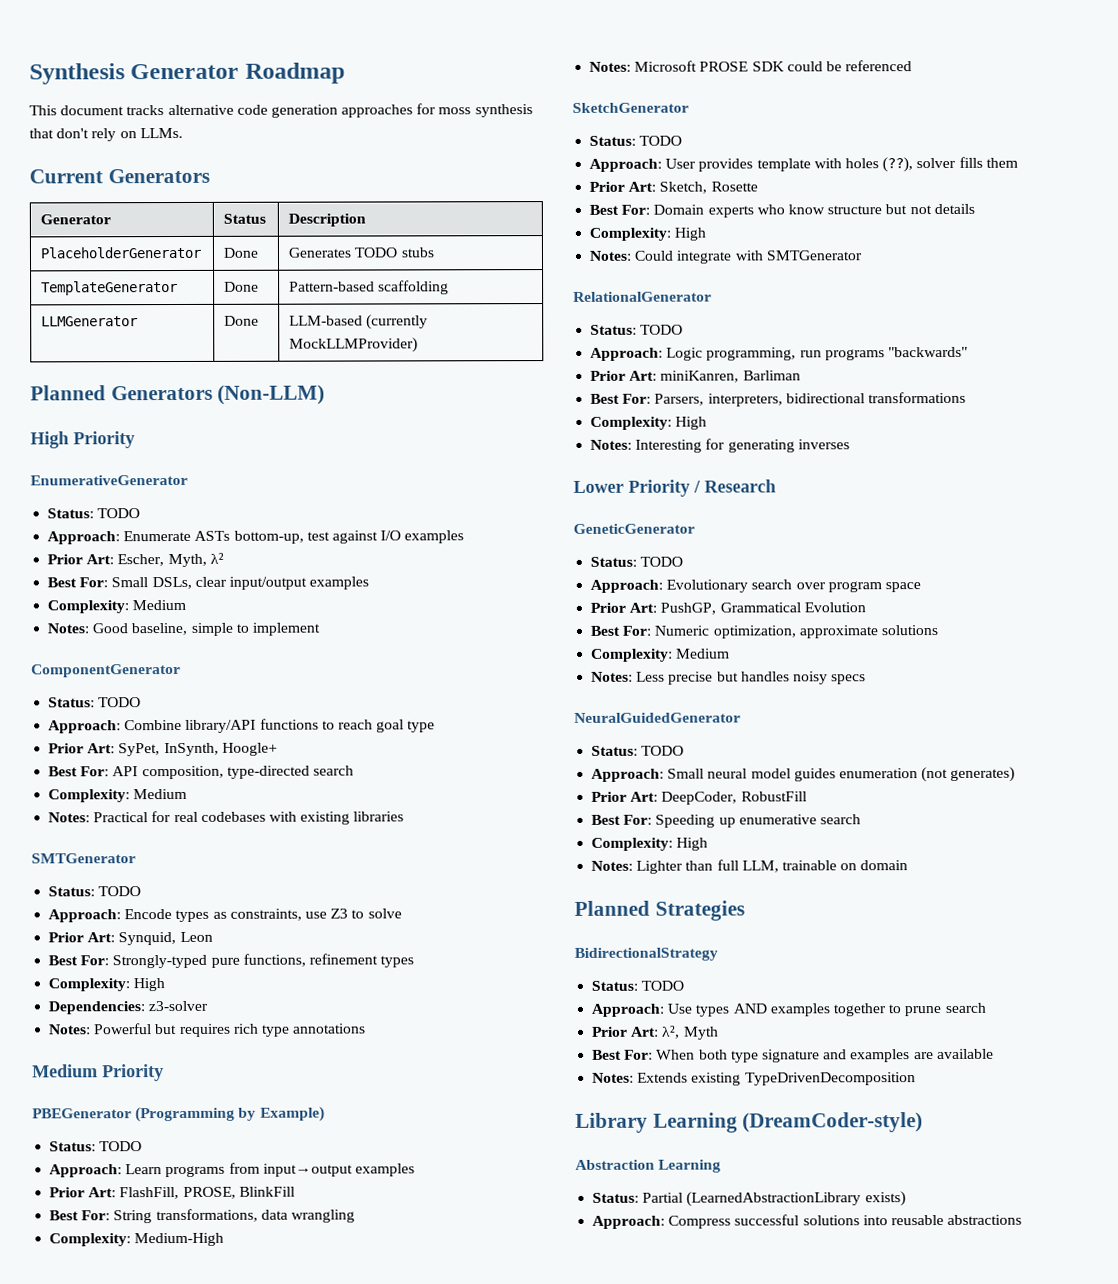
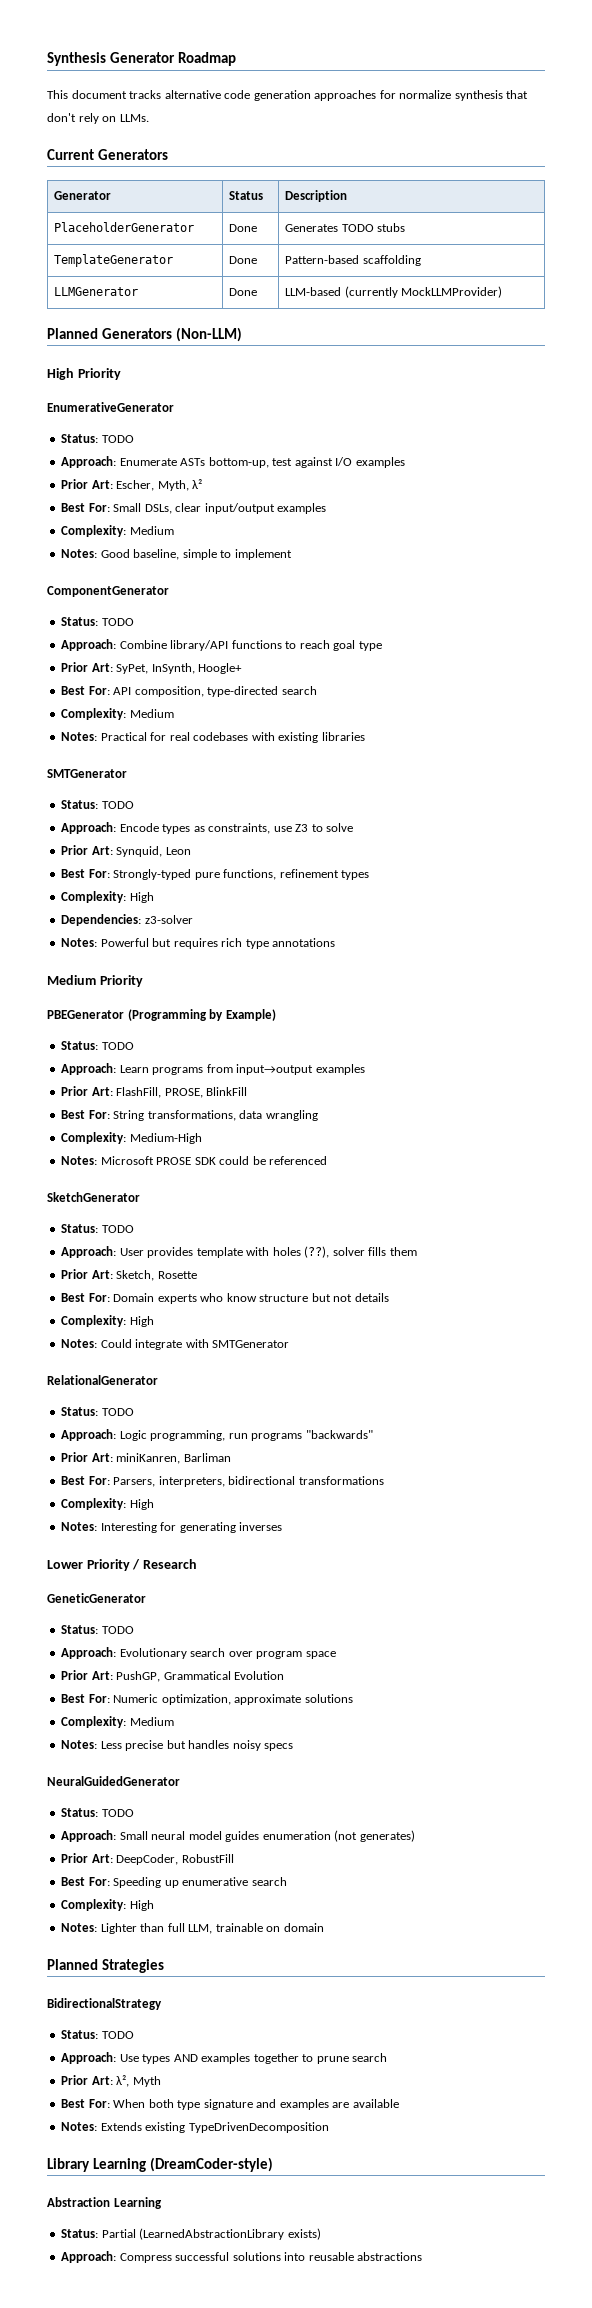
[438,107,472,115] moss -> [399,90,452,99] normalize

